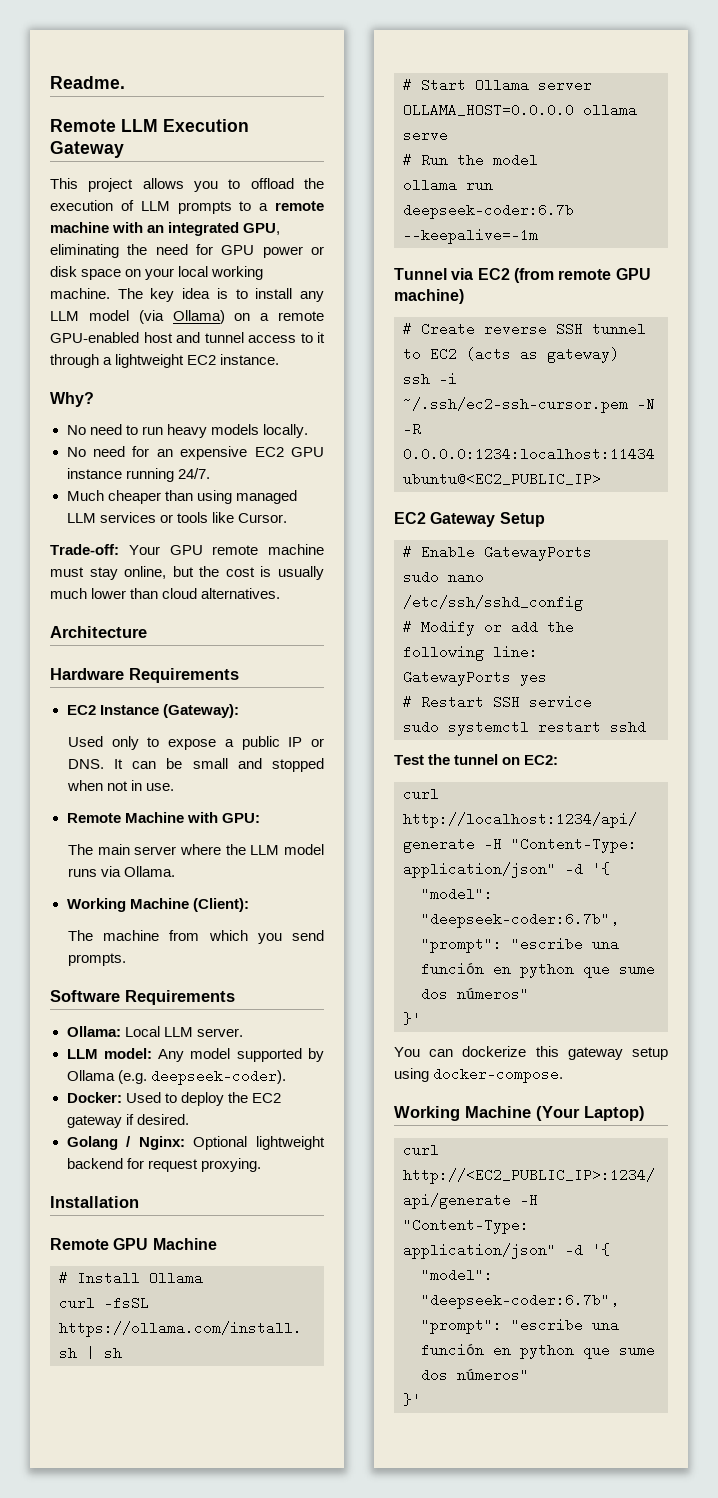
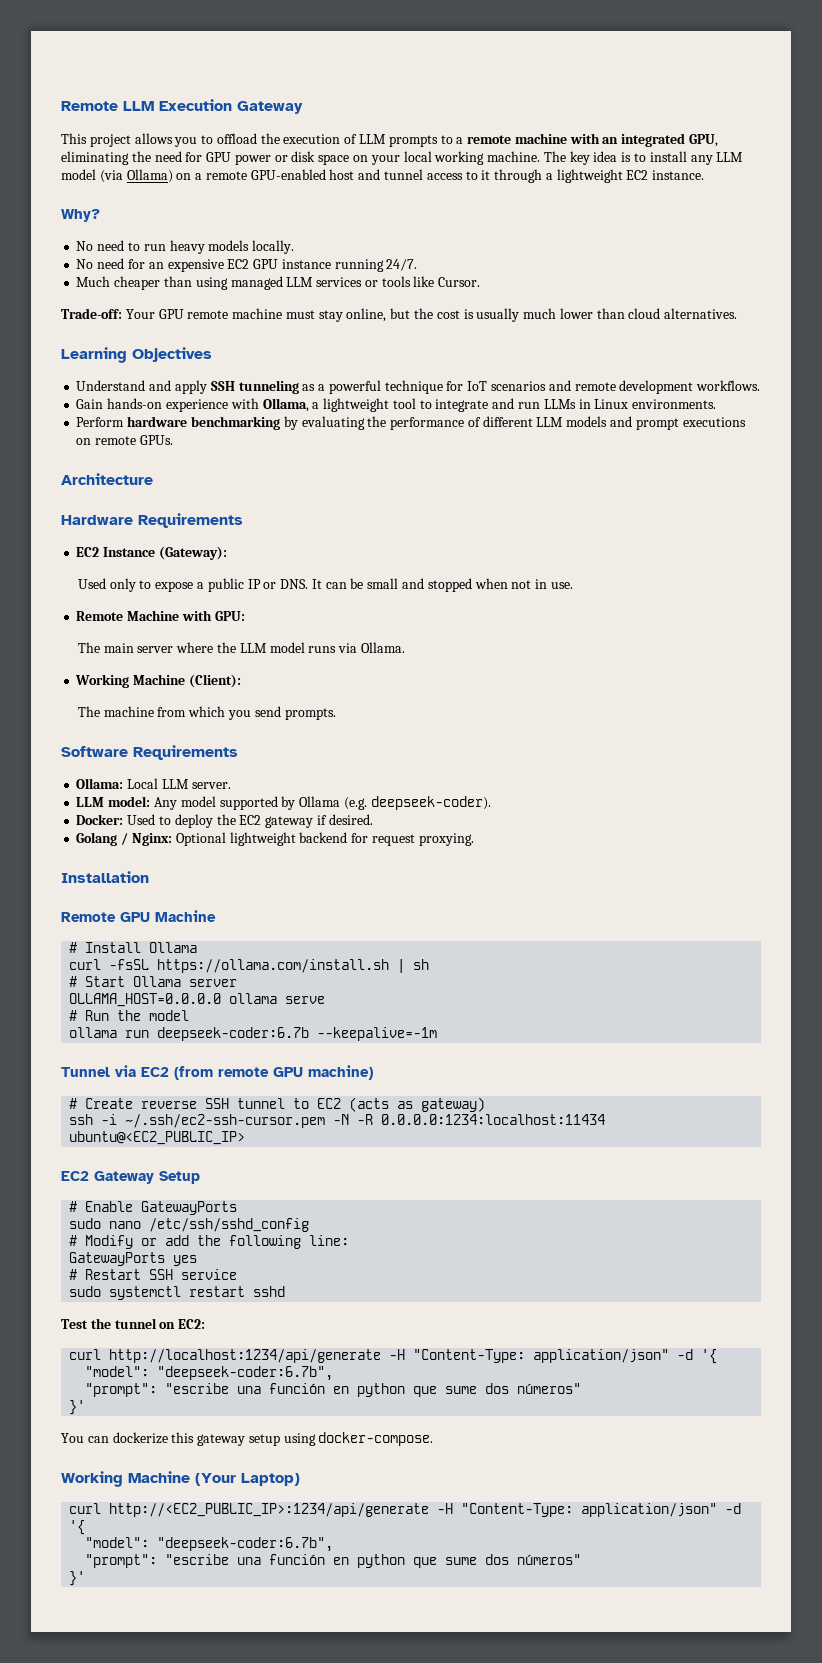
[50,76,125,89] Readme. // -> (61, 106) none
(281, 593) none -> [61,347,212,363] [76,380,761,394] [76,398,717,412] [76,416,746,430] [76,435,173,445] // Learning Objectives // Understand and apply SSH tunneling as a powerful technique for IoT scenarios and remote development workflows. // Gain hands-on experience with Ollama, a lightweight tool to integrate and run LLMs in Linux environments. // Perform hardware benchmarking by evaluating the performance of different LLM models and prompt executions on remote GPUs.

